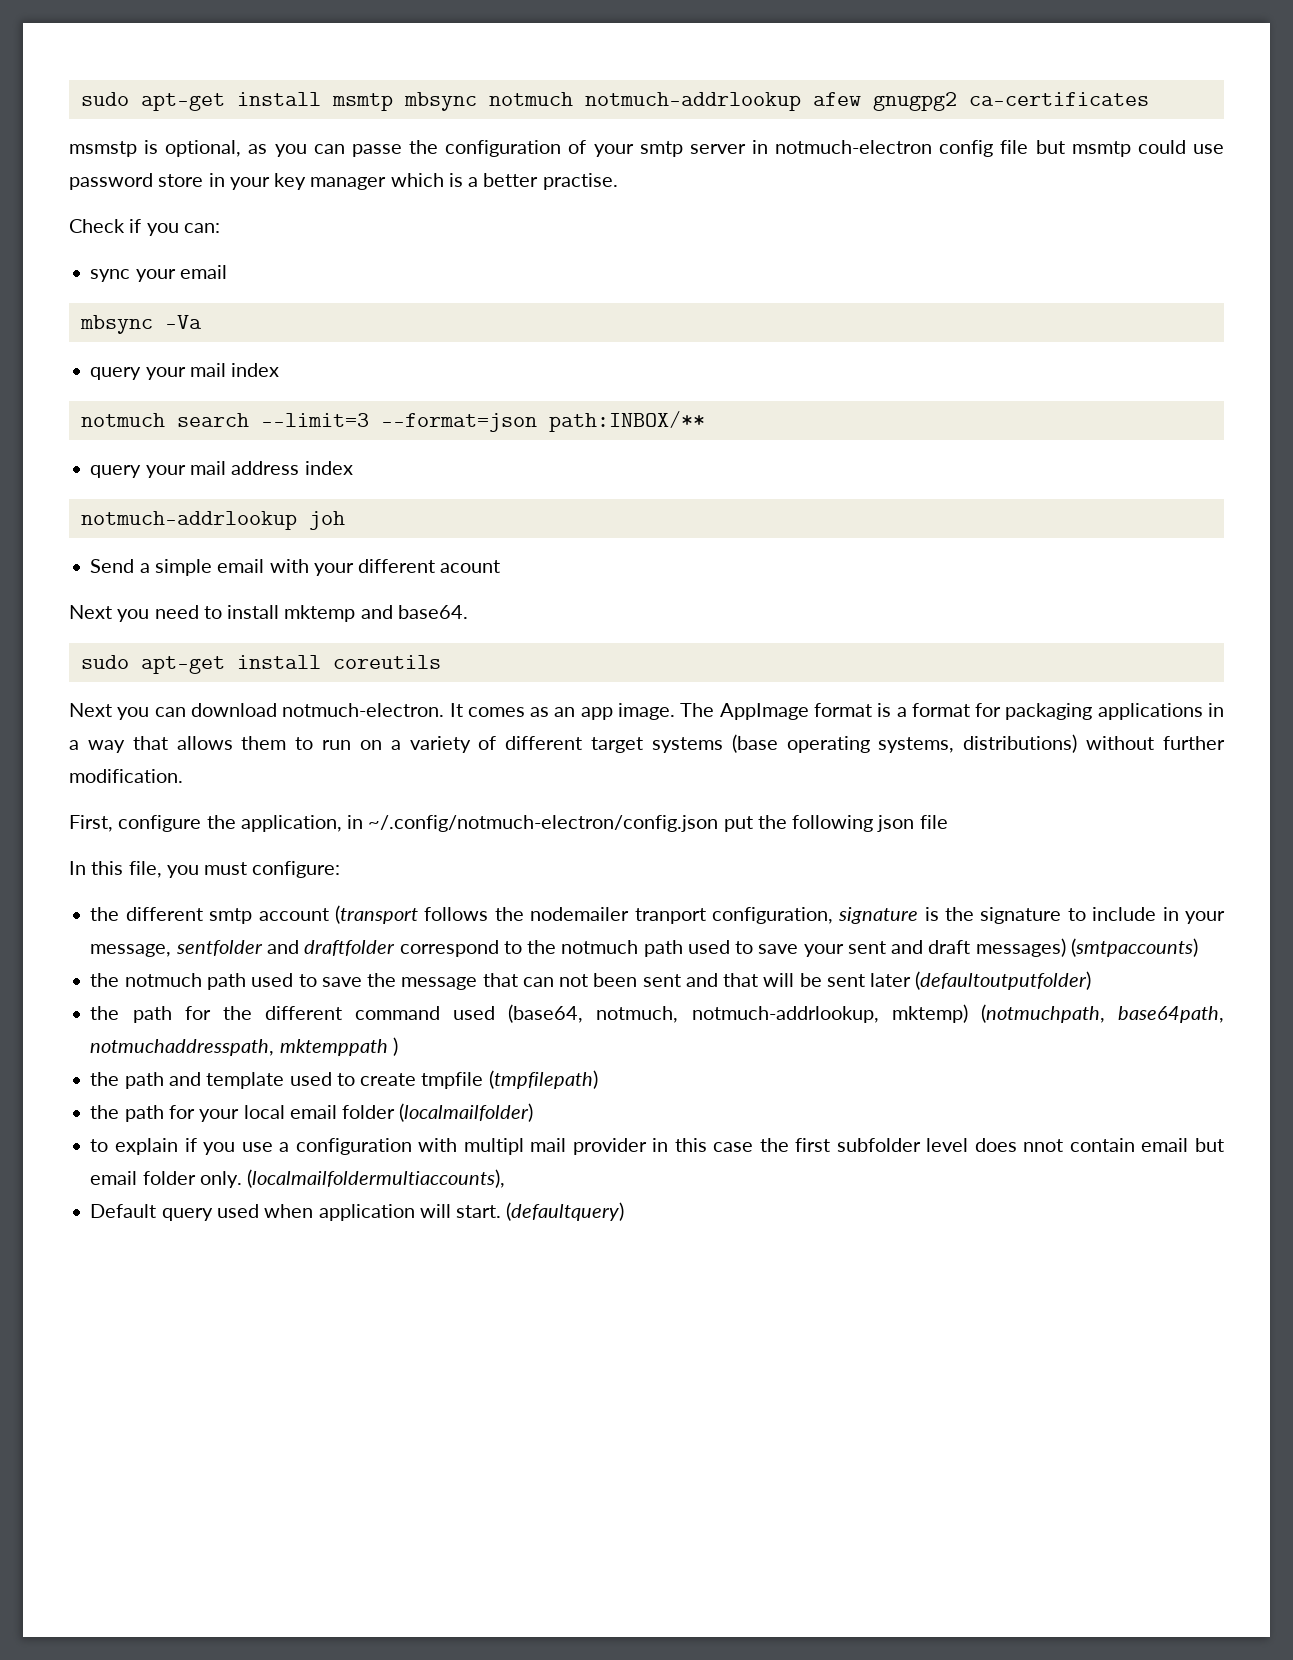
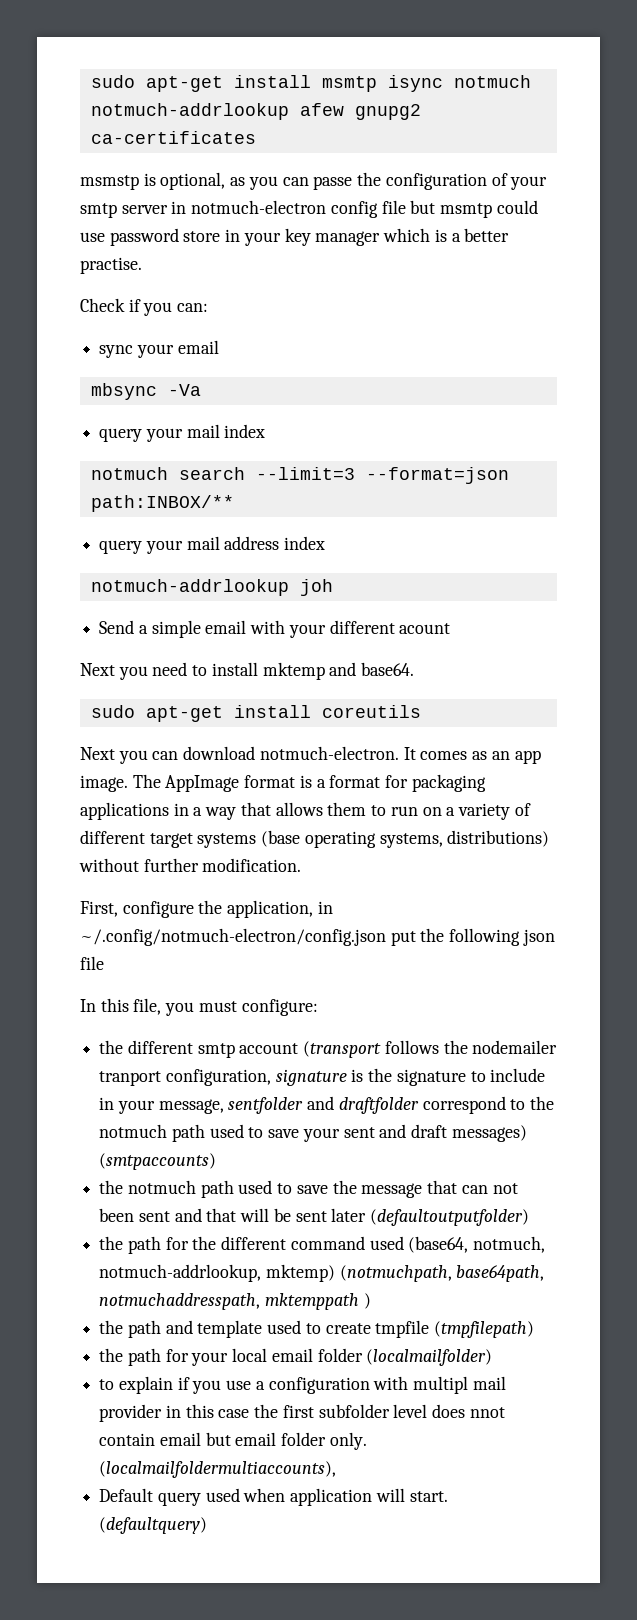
[403,92,477,111] mbsync -> [387,75,443,92] isync
[872,92,957,111] gnugpg2 -> [354,104,421,120] gnupg2

